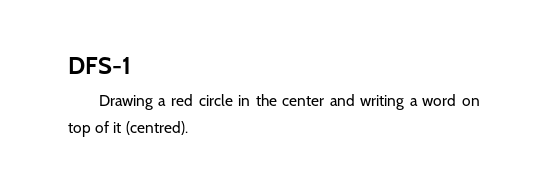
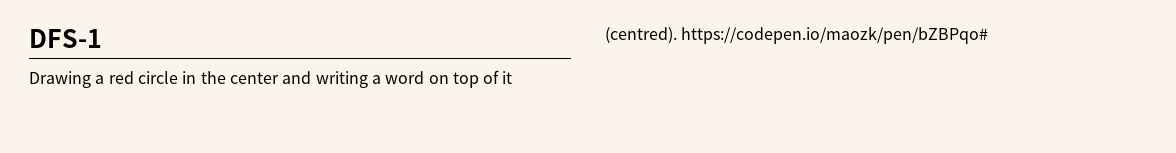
(188, 128) none -> [681,26,989,44] https://codepen.io/maozk/pen/bZBPqo#

